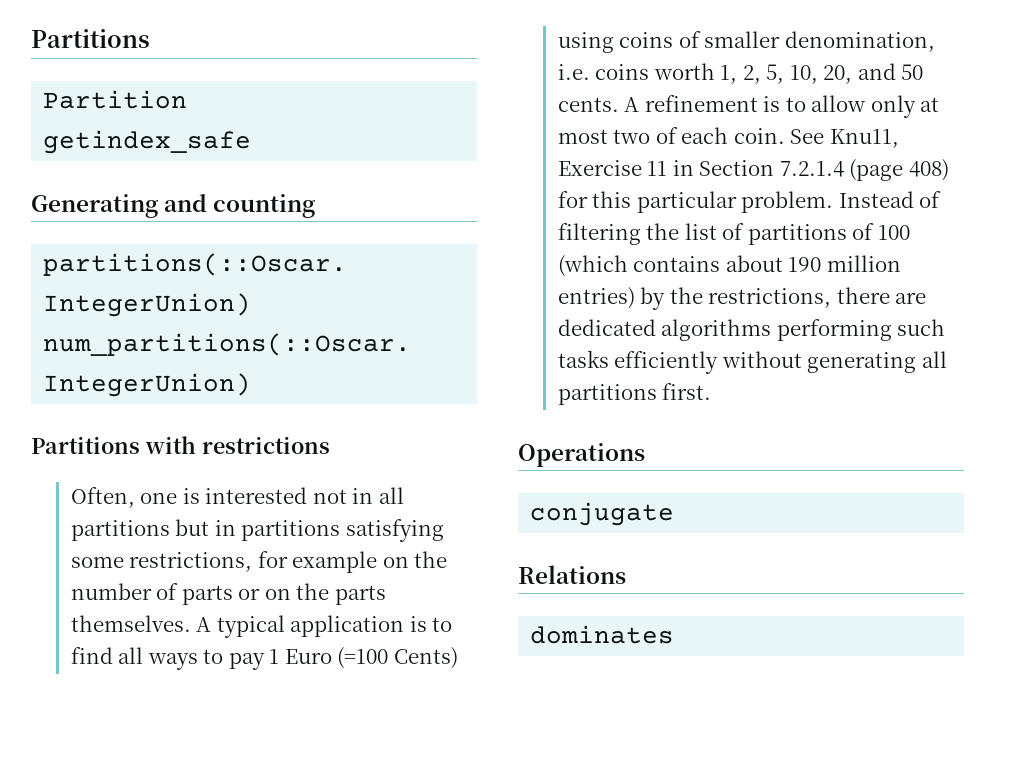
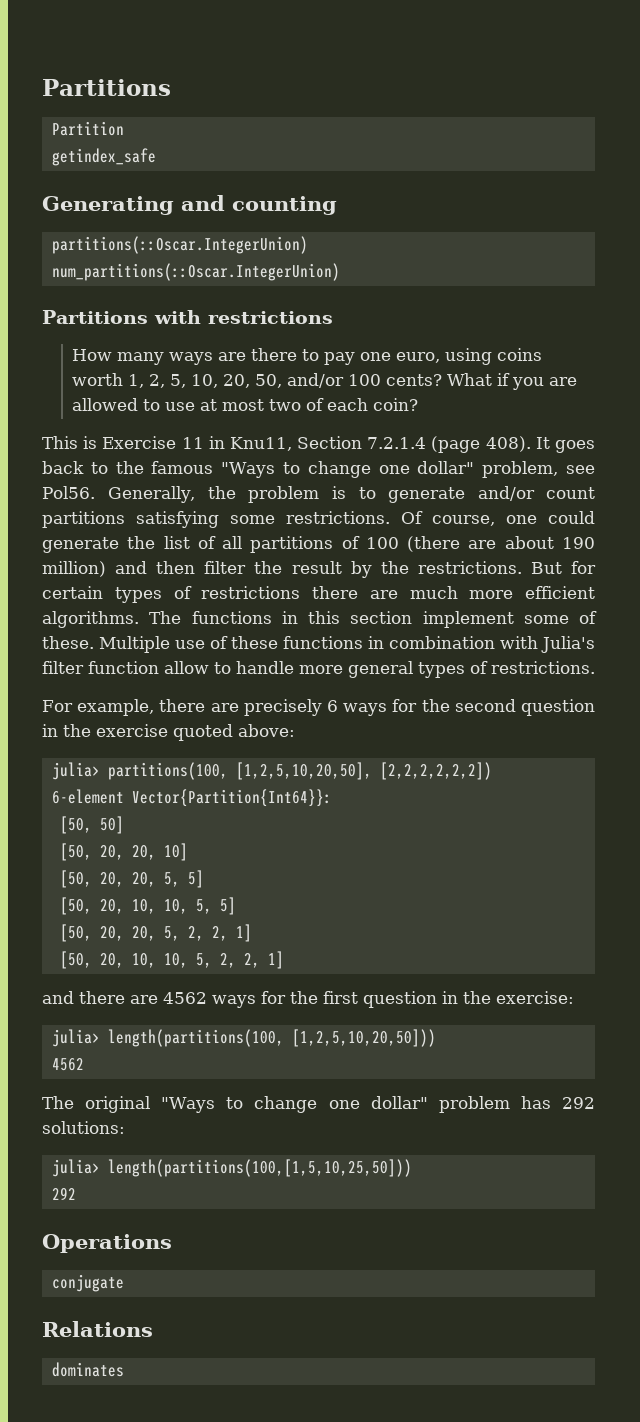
[70,487,404,508] [70,519,444,542] [70,551,448,573] [70,583,386,605] [70,615,453,638] [70,647,458,670] [557,31,935,53] [557,64,590,80] Often, one is interested not in all partitions but in partitions satisfying some restrictions, for example on the number of parts or on the parts themselves. A typical application is to find all ways to pay 1 Euro (=100 Cents) using coins of smaller denomination, i.e. -> [72,348,493,365] How many ways are there to pay one euro, using
[857,63,924,80] [557,95,916,118] and 50 cents. A refinement is to allow only -> [255,373,578,390] [72,398,196,411] 50, and/or 100 cents? What if you are allowed to use
[733,128,899,148] coin. See Knu11, -> [373,398,419,411] [42,436,98,449] coin? // This is
(694, 168) none -> [229,437,292,451] Knu11,
[908,159,949,181] [557,191,942,213] [557,223,641,245] 408) for this particular problem. Instead of filtering -> [485,436,595,453] [42,461,595,478] [42,486,595,503] [42,511,595,528] [42,537,119,553] 408). It goes back to the famous "Ways to change one dollar" problem, see Pol56. Generally, the problem is to generate and/or count partitions satisfying some restrictions. Of course, one could generate
(745, 231) none -> [222,536,243,549] all
[557,255,901,277] [557,287,927,310] [557,319,946,341] [557,350,947,374] [557,383,712,405] (which contains about 190 million entries) by the restrictions, there are dedicated algorithms performing such tasks efficiently without generating all partitions first. -> [407,536,595,552] [42,561,597,578] [42,586,595,603] [42,611,597,628] [42,636,595,653] [42,661,595,678] [42,699,596,716] [42,724,295,741] [51,762,492,780] [51,789,332,807] [59,816,124,834] [59,843,188,861] [59,870,204,888] [59,897,236,915] [59,924,252,942] [59,951,284,969] [42,991,574,1008] [51,1029,436,1047] [51,1058,84,1071] [42,1096,595,1113] [42,1121,125,1134] [51,1159,412,1177] [51,1187,76,1200] (there are about 190 million) and then filter the result by the restrictions. But for certain types of restrictions there are much more efficient algorithms. The functions in this section implement some of these. Multiple use of these functions in combination with Julia's filter function allow to handle more general types of restrictions. // For example, there are precisely 6 ways for the second question in the exercise quoted above: // julia> partitions(100, [1,2,5,10,20,50], [2,2,2,2,2,2]) // 6-element Vector{Partition{Int64}}: // [50, 50] // [50, 20, 20, 10] // [50, 20, 20, 5, 5] // [50, 20, 10, 10, 5, 5] // [50, 20, 20, 5, 2, 2, 1] // [50, 20, 10, 10, 5, 2, 2, 1] // and there are 4562 ways for the first question in the exercise: // julia> length(partitions(100, [1,2,5,10,20,50])) // 4562 // The original "Ways to change one dollar" problem has 292 solutions: // julia> length(partitions(100,[1,5,10,25,50])) // 292

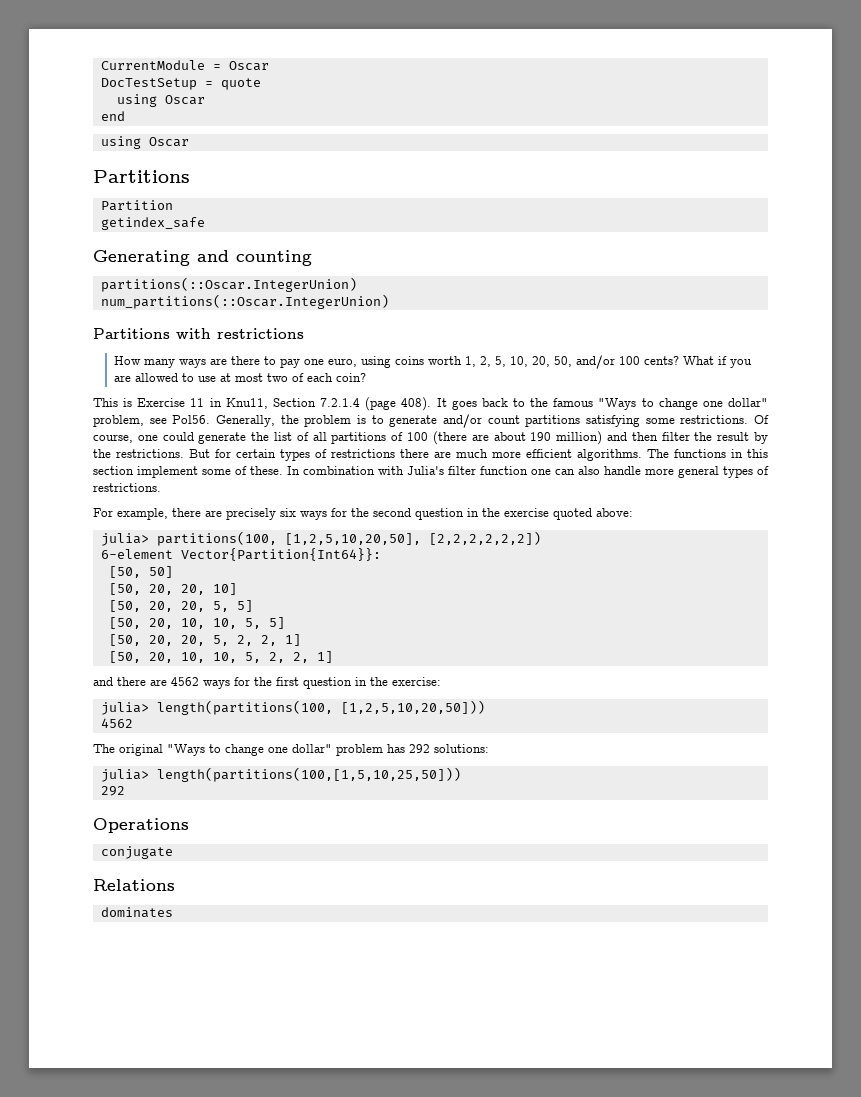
(42, 87) none -> [100,60,269,71] [100,78,261,90] [116,94,205,107] [100,111,125,121] [100,136,189,149] CurrentModule = Oscar // DocTestSetup = quote // using Oscar // end // using Oscar //
[99,636,384,653] Multiple use of these functions in -> [287,466,300,475] In
[164,661,231,674] allow to -> [531,466,600,475] one can also
[326,700,338,712] 6 -> [280,508,296,517] six

